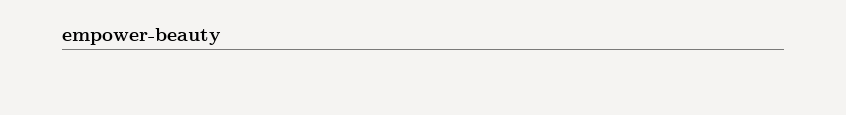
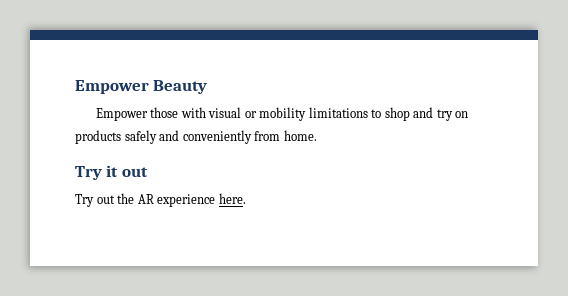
[62,28,221,45] empower-beauty -> [75,80,208,94] [95,107,469,121] [75,130,317,144] [75,165,148,180] [75,193,246,207] Empower Beauty // Empower those with visual or mobility limitations to shop and try on products safely and conveniently from home. // Try it out // Try out the AR experience here.

